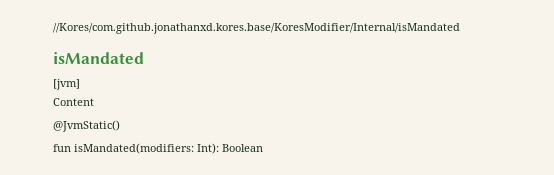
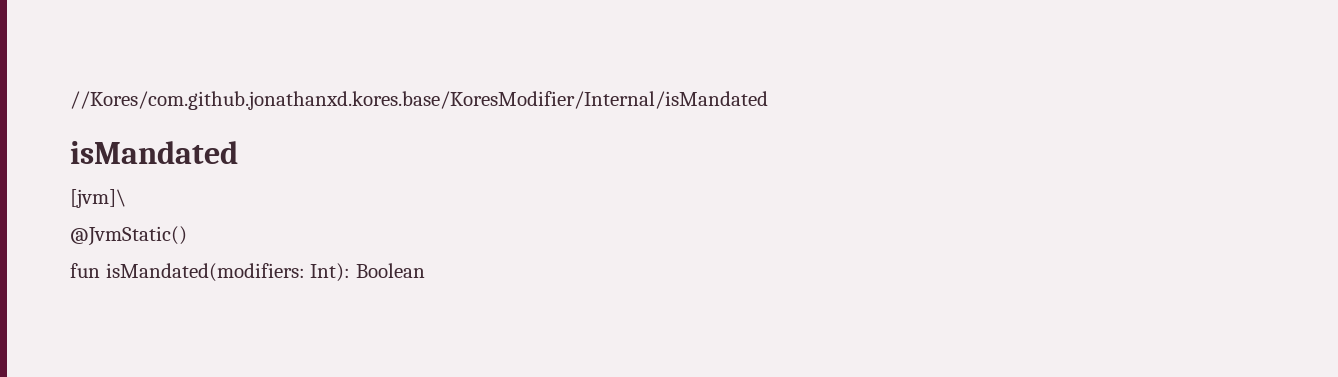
[53,79,80,90] [53,98,94,106] [jvm] // Content -> [70,189,126,208] [jvm]\

